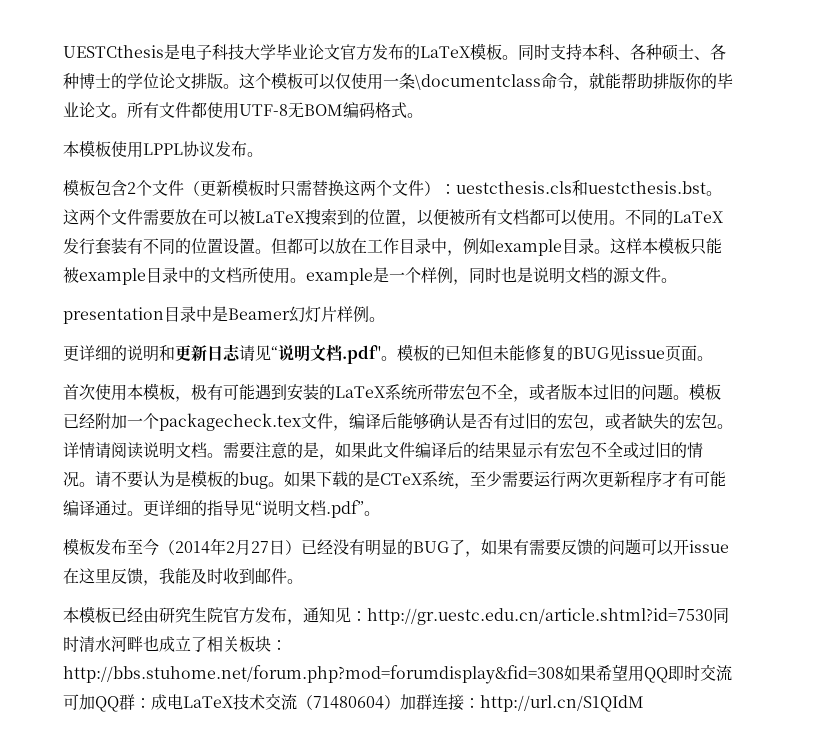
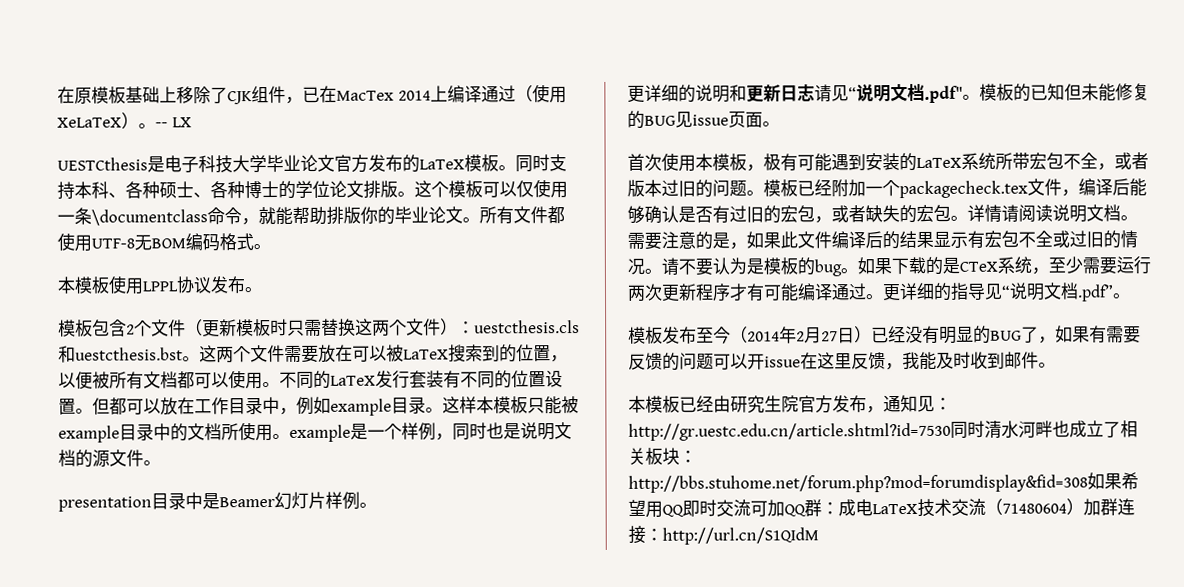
(63, 51) none -> [57,84,567,105] [57,112,192,130] 在原模板基础上移除了CJK组件，已在MacTex 2014上编译通过（使用XeLaTeX）。-- LX //

